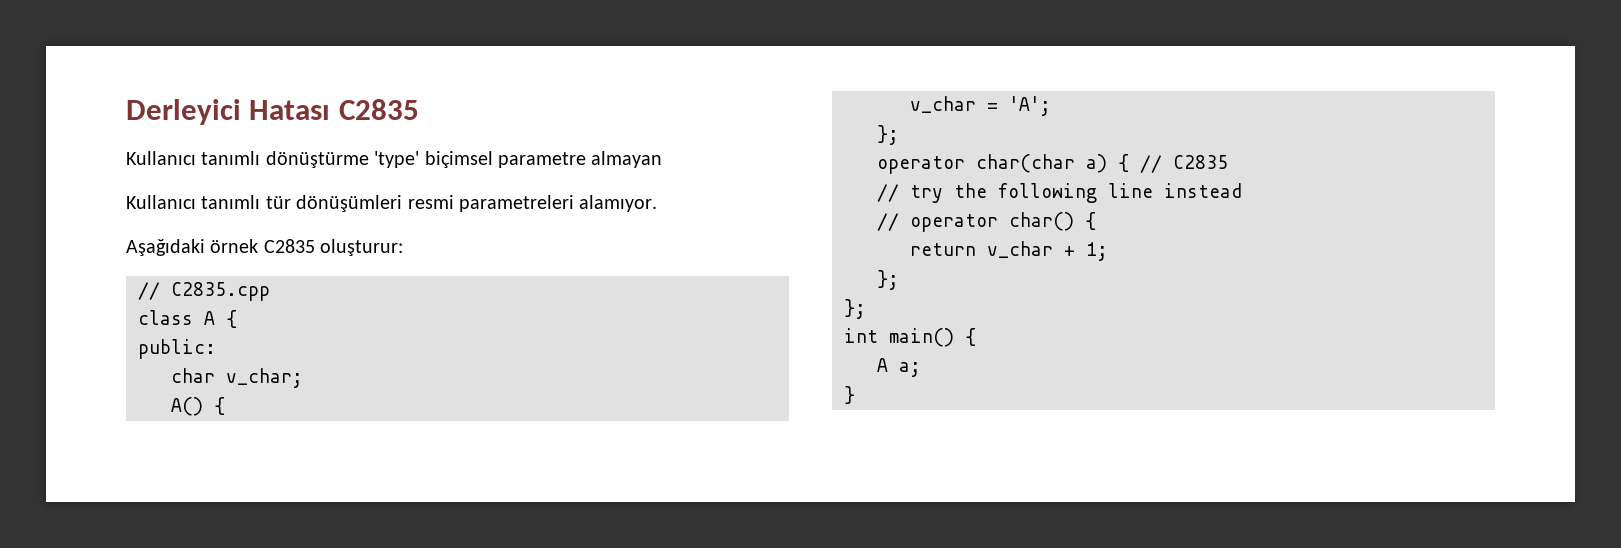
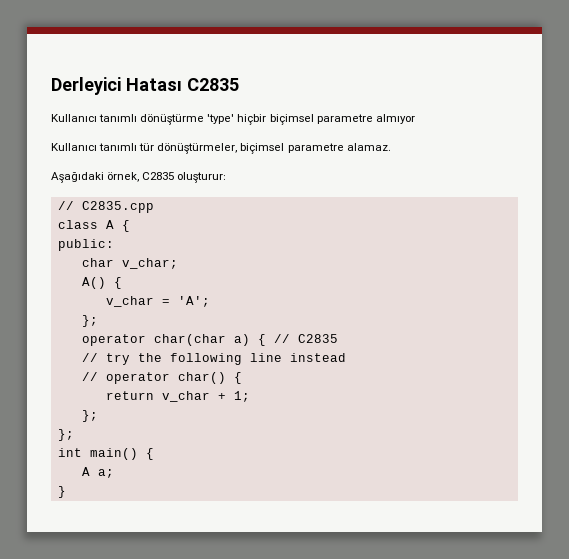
[424,151,663,168] biçimsel parametre almayan -> [237,114,415,125] hiçbir biçimsel parametre almıyor
[296,195,658,212] dönüşümleri resmi parametreleri alamıyor. -> [157,143,391,154] dönüştürmeler, biçimsel parametre alamaz.
[210,239,259,253] örnek -> [107,172,140,182] örnek,

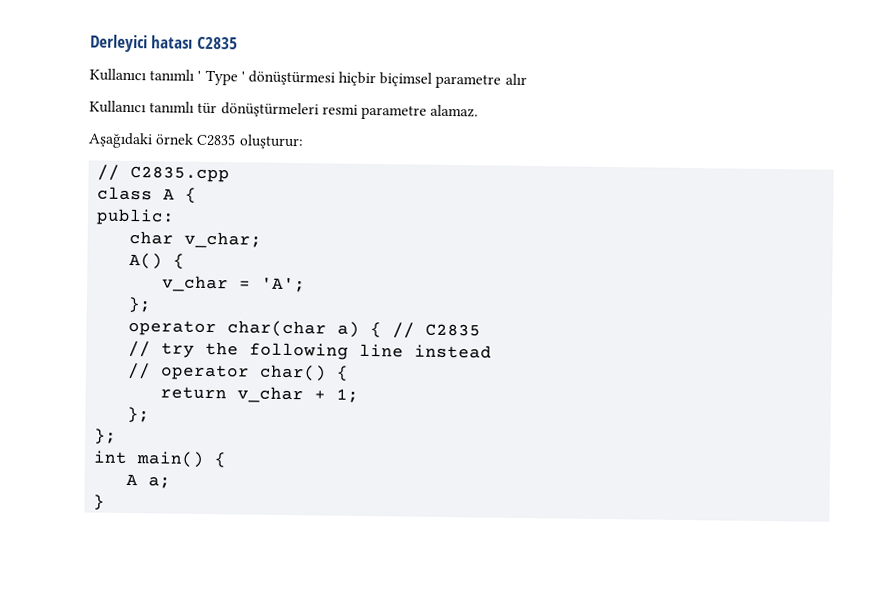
[126,78,182,91] Hatası -> [151,35,194,49] hatası
[140,114,235,125] dönüştürme 'type' -> [197,69,335,86] ' Type ' dönüştürmesi
[375,114,415,124] almıyor -> [504,73,527,85] alır
[157,143,285,154] dönüştürmeler, biçimsel -> [220,102,358,118] dönüştürmeleri resmi
[107,172,140,182] örnek, -> [155,133,195,145] örnek

